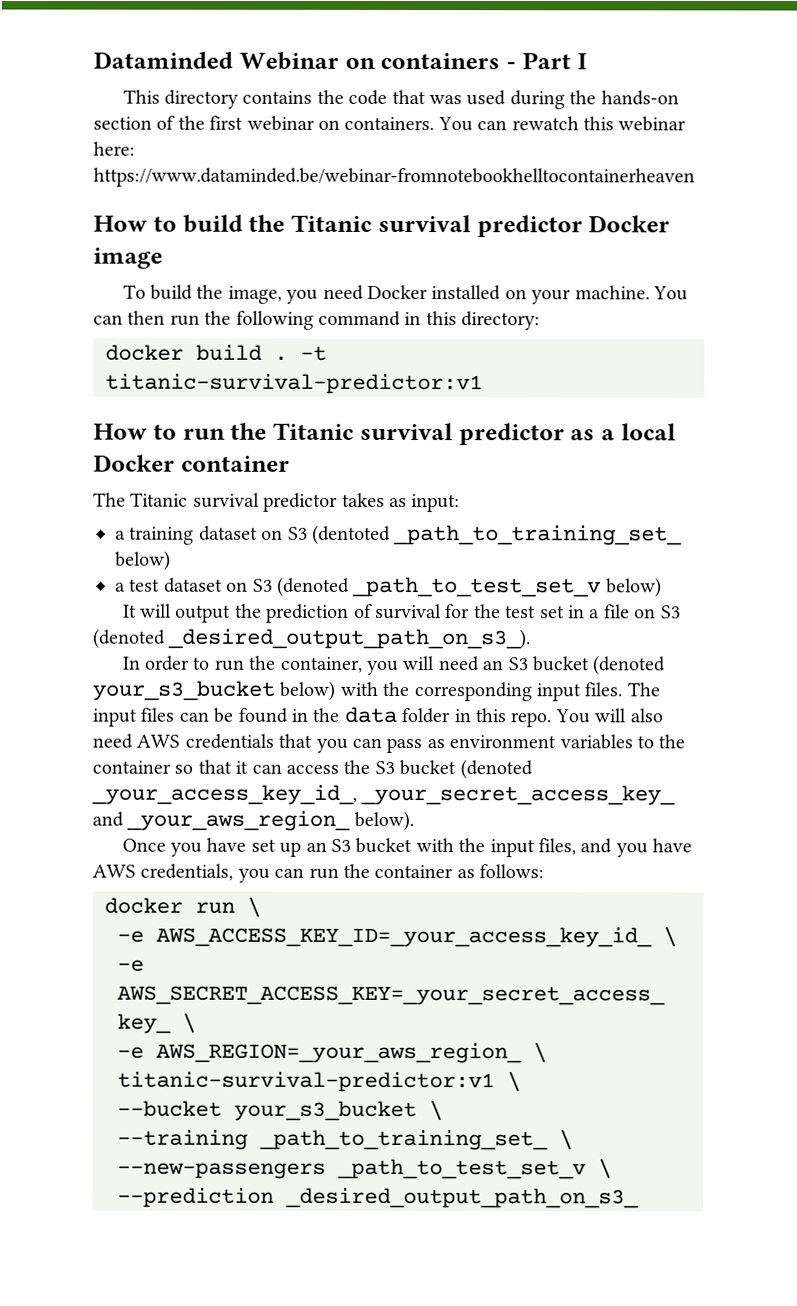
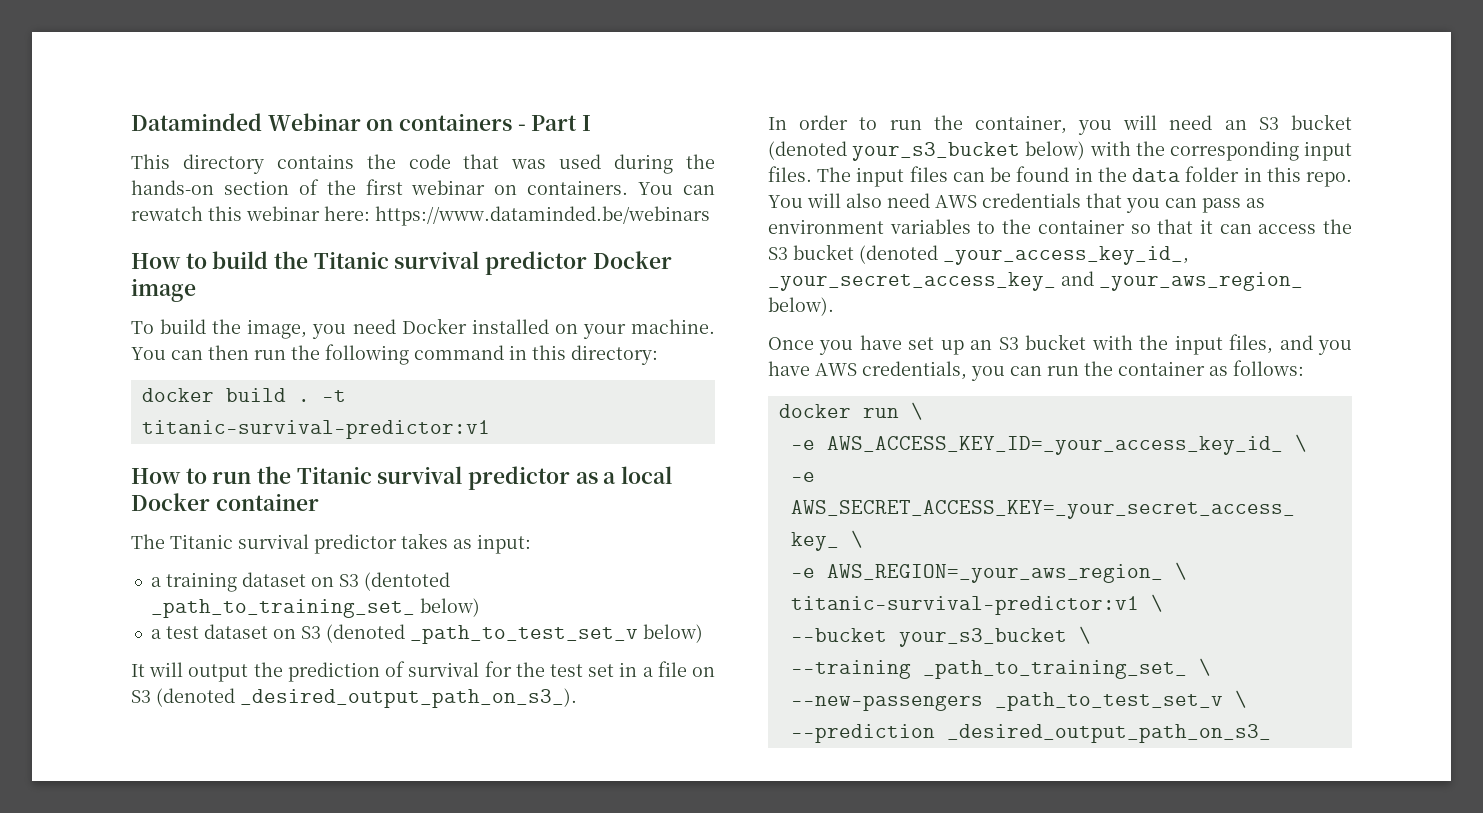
[93,167,695,188] https://www.dataminded.be/webinar-fromnotebookhelltocontainerheaven -> [375,206,710,226] https://www.dataminded.be/webinars

